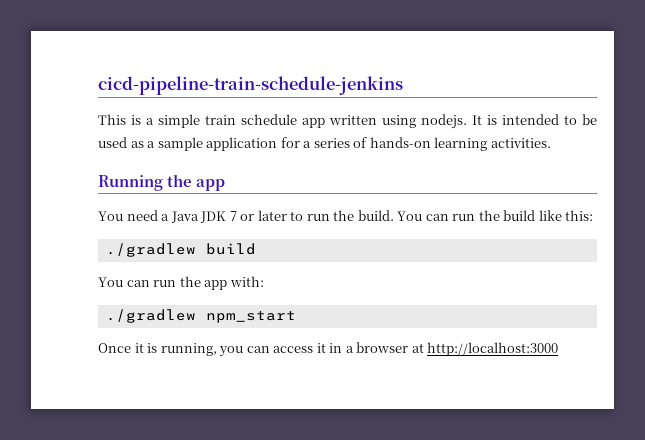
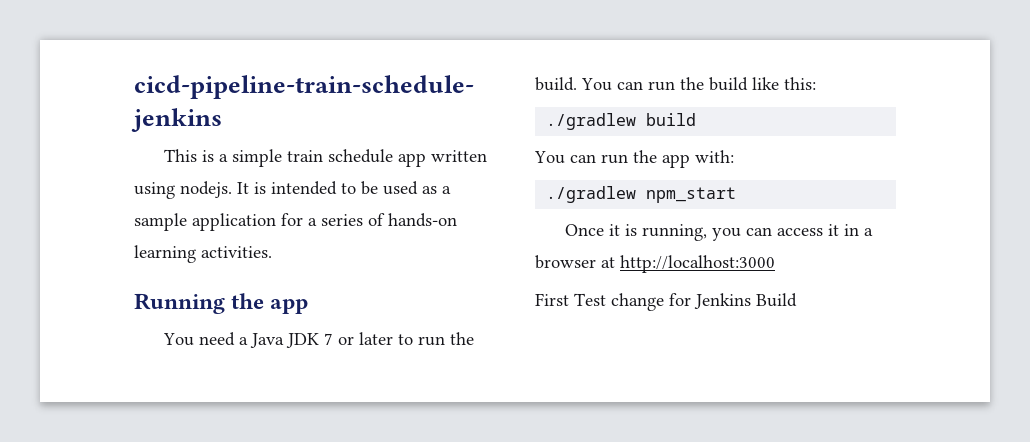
(559, 349) none -> [535,293,797,311] // First Test change for Jenkins Build

